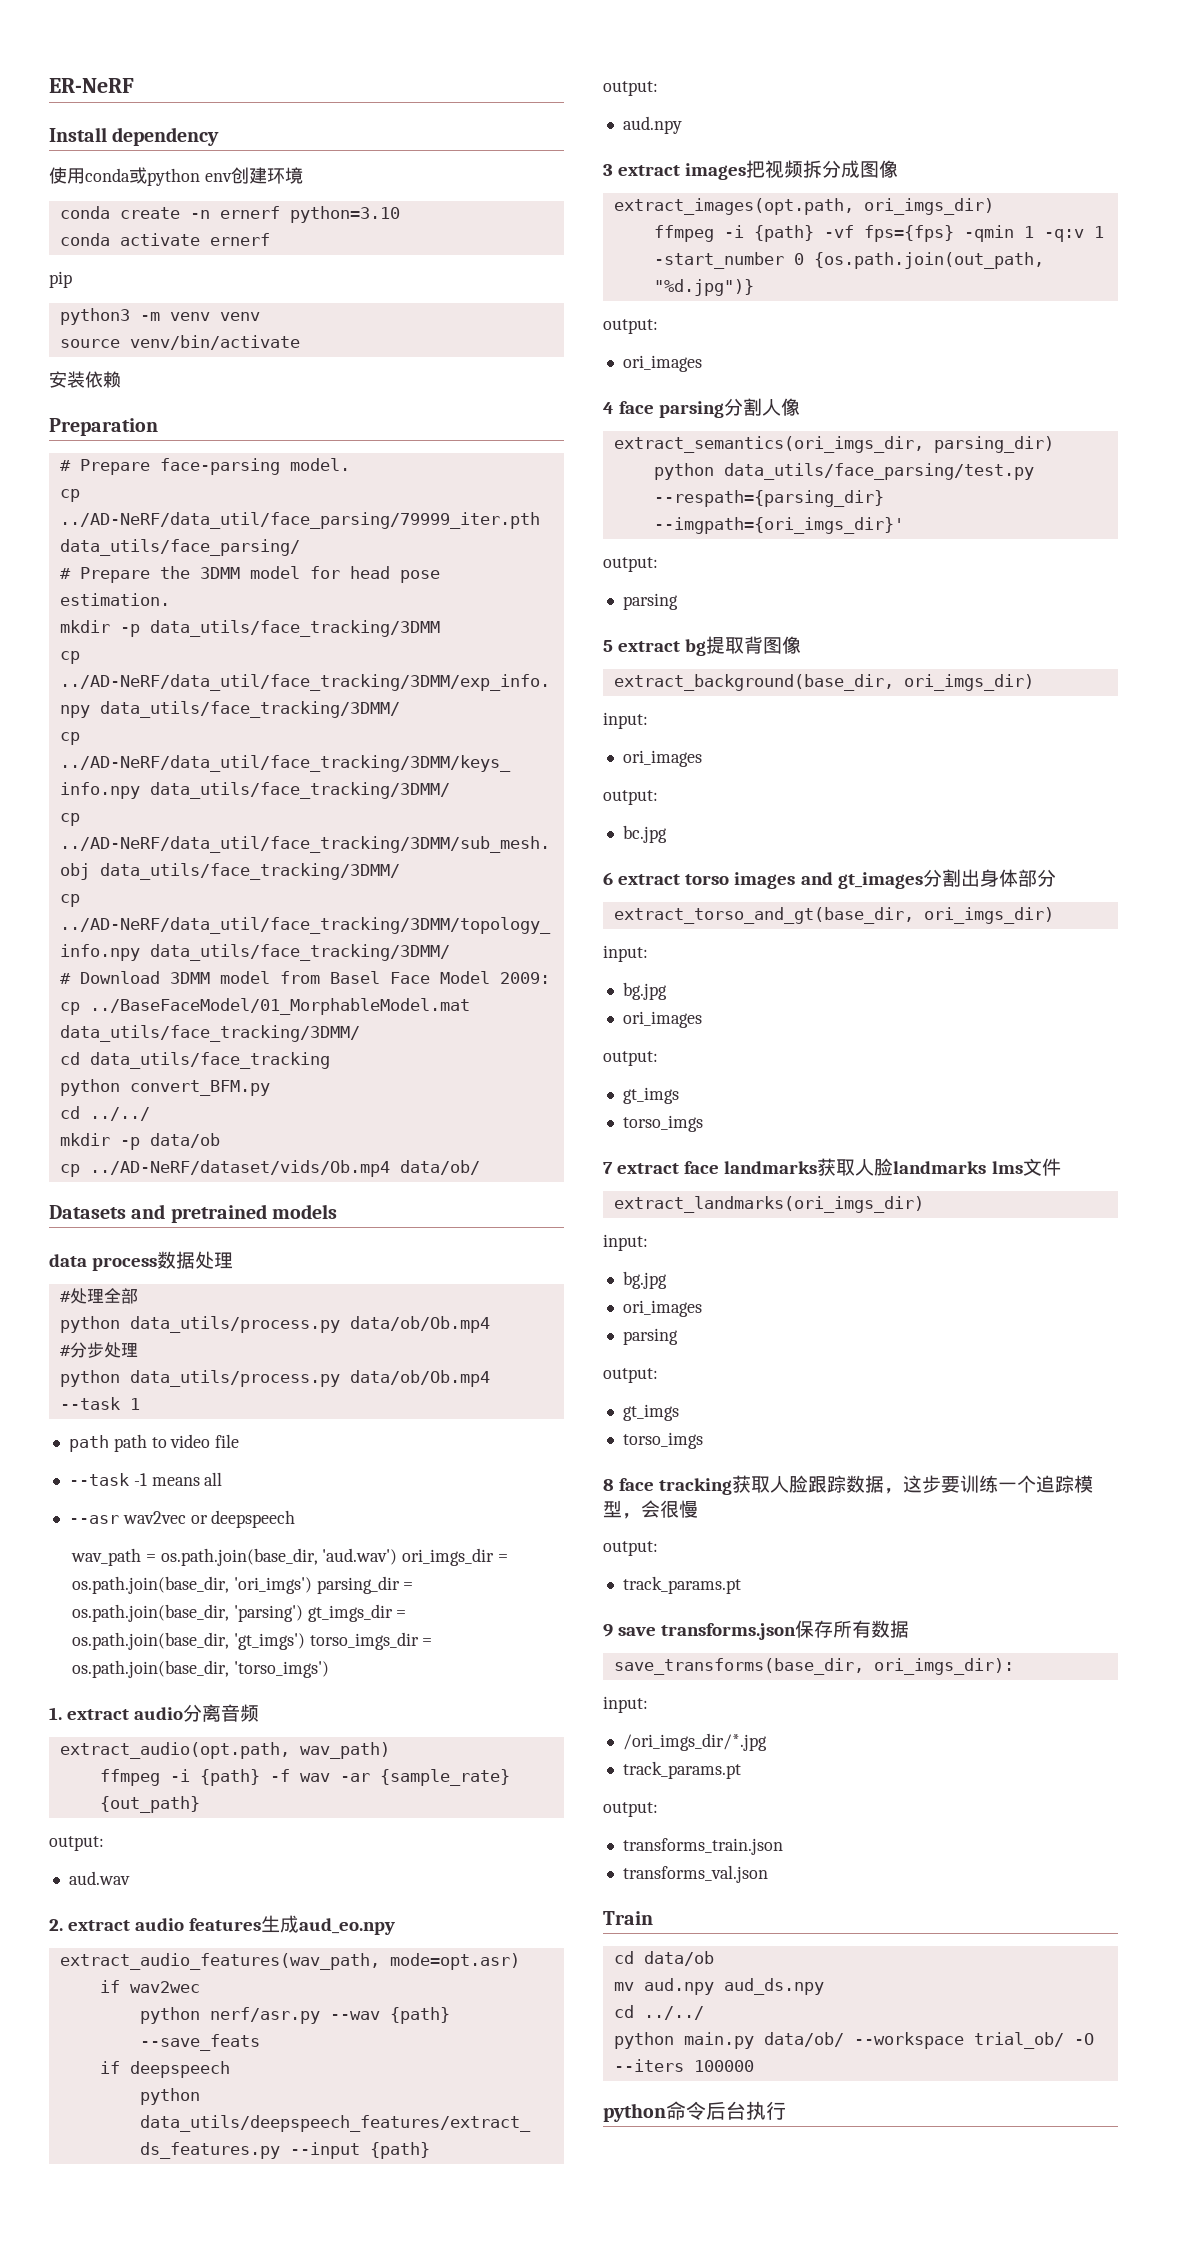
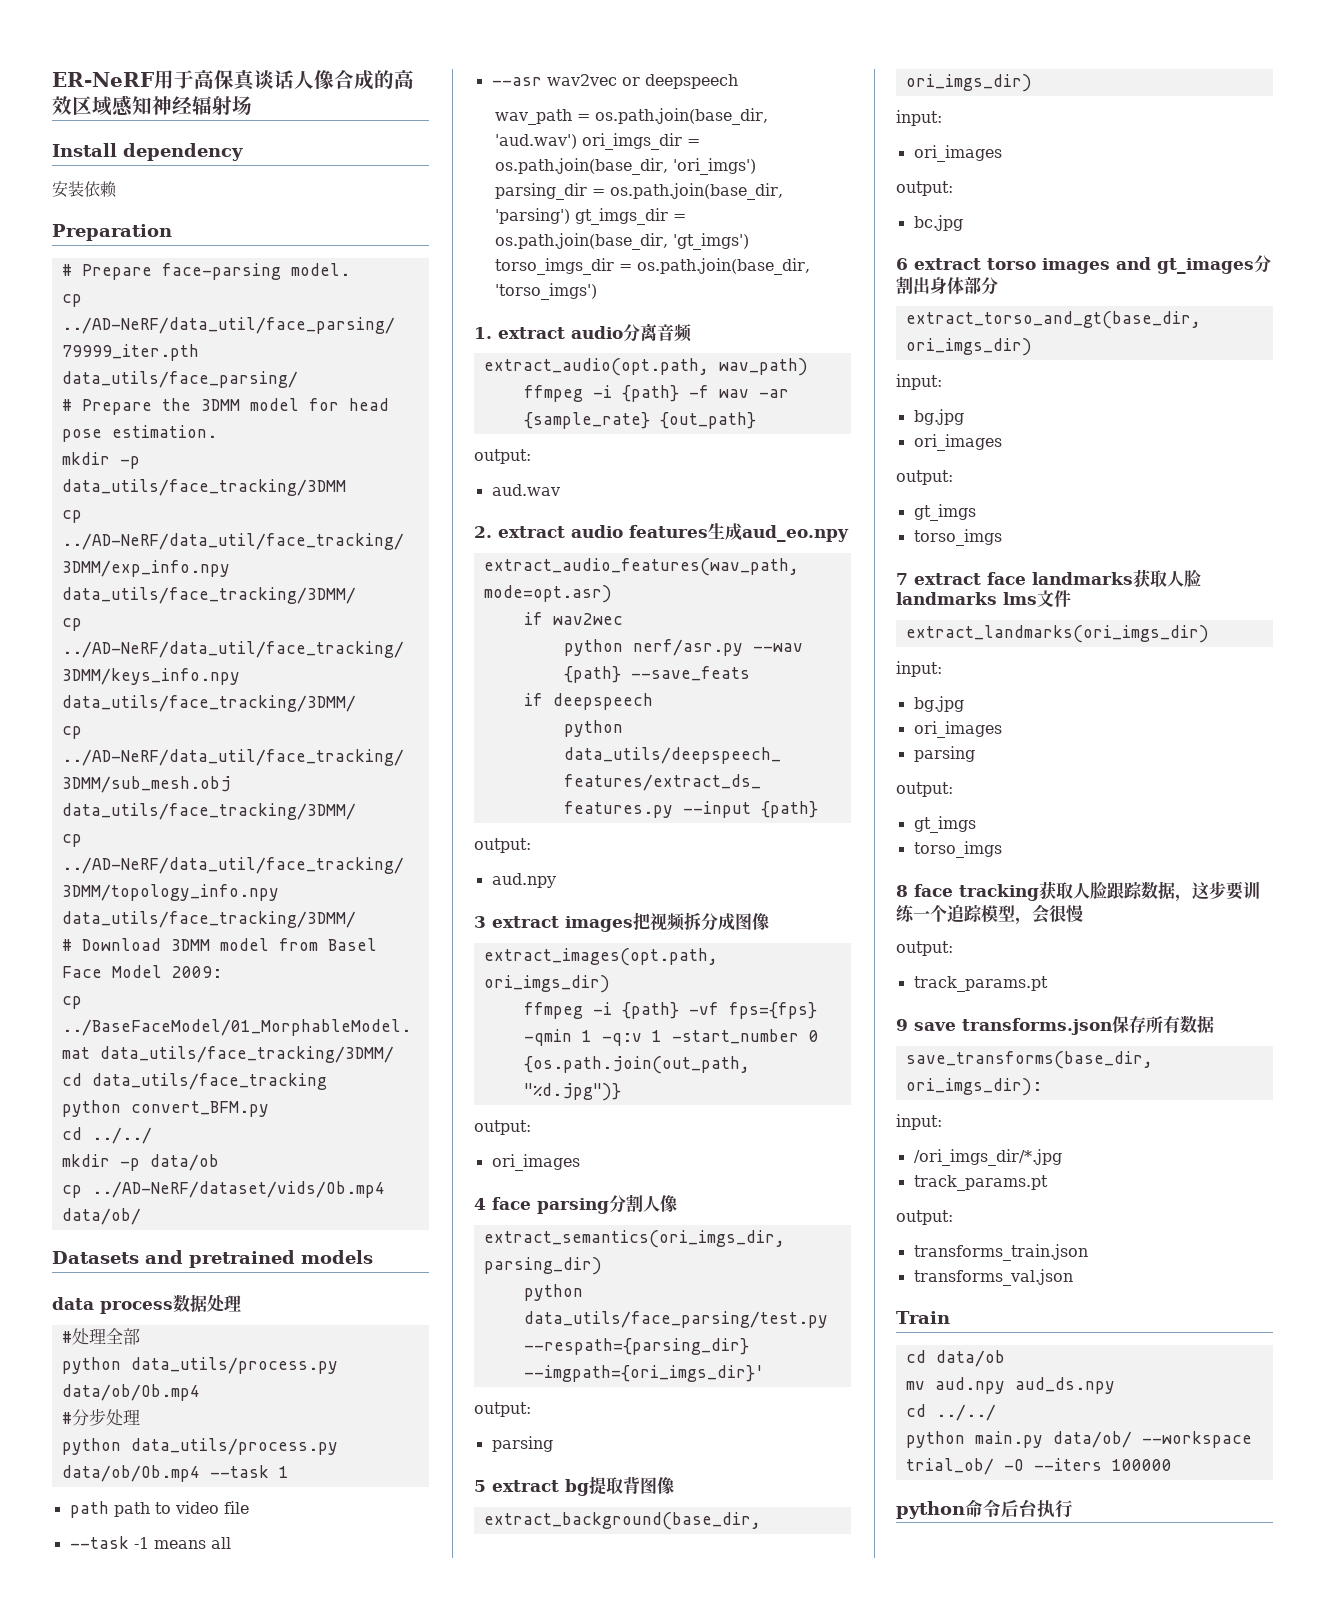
[49,127,220,146] [49,167,303,186] [59,206,400,223] [59,233,270,246] [49,271,72,288] [59,308,260,325] [59,335,300,350] // Install dependency // 使用conda或python env创建环境 // conda create -n ernerf python=3.10 // conda activate ernerf // pip // python3 -m venv venv // source venv/bin/activate -> [154,70,414,91] [52,95,252,116] [52,143,243,161] 用于高保真谈话人像合成的高效区域感知神经辐射场 // Install dependency

